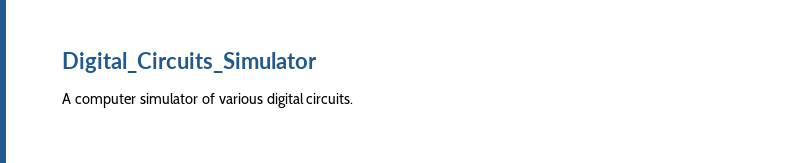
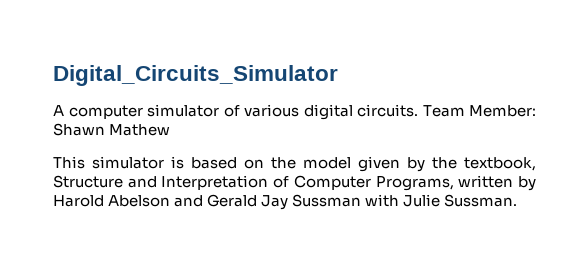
(354, 98) none -> [422,105,536,117] [53,123,171,136] [53,156,536,172] [53,175,536,191] [53,194,518,210] Team Member: Shawn Mathew // This simulator is based on the model given by the textbook, Structure and Interpretation of Computer Programs, written by Harold Abelson and Gerald Jay Sussman with Julie Sussman.

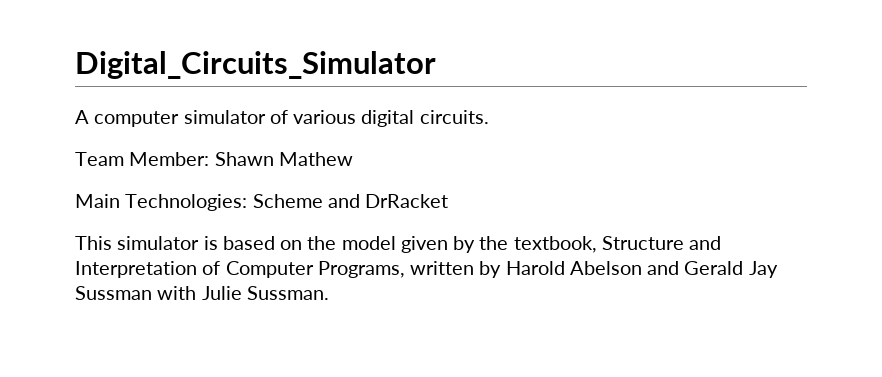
(418, 110) none -> (489, 117) //
(171, 130) none -> [75,194,449,211] // Main Technologies: Scheme and DrRacket

